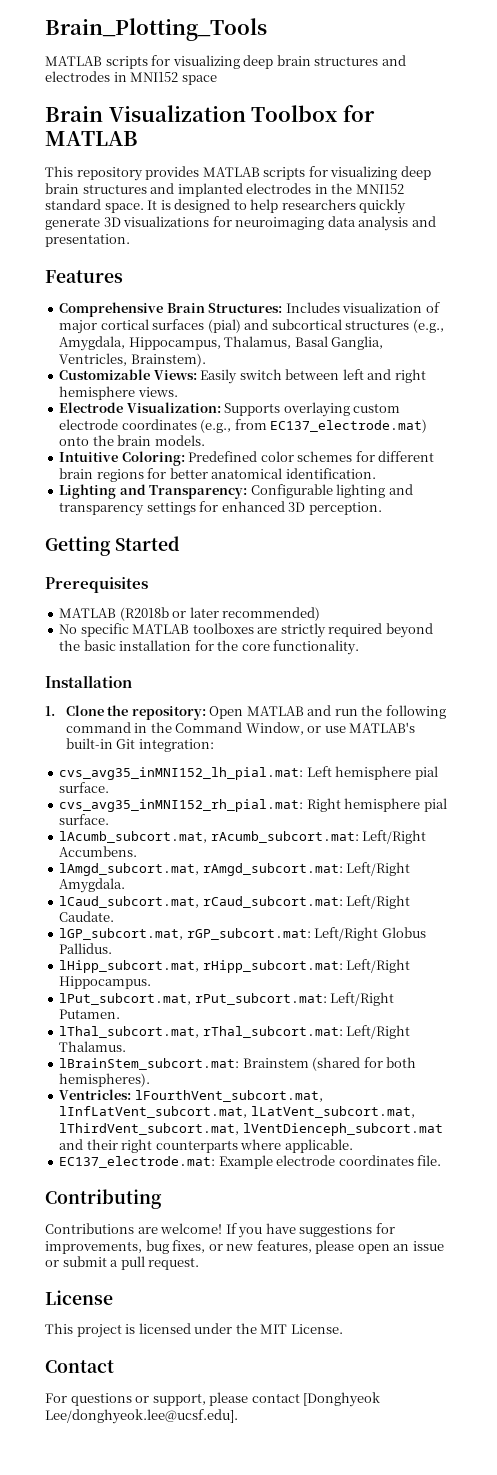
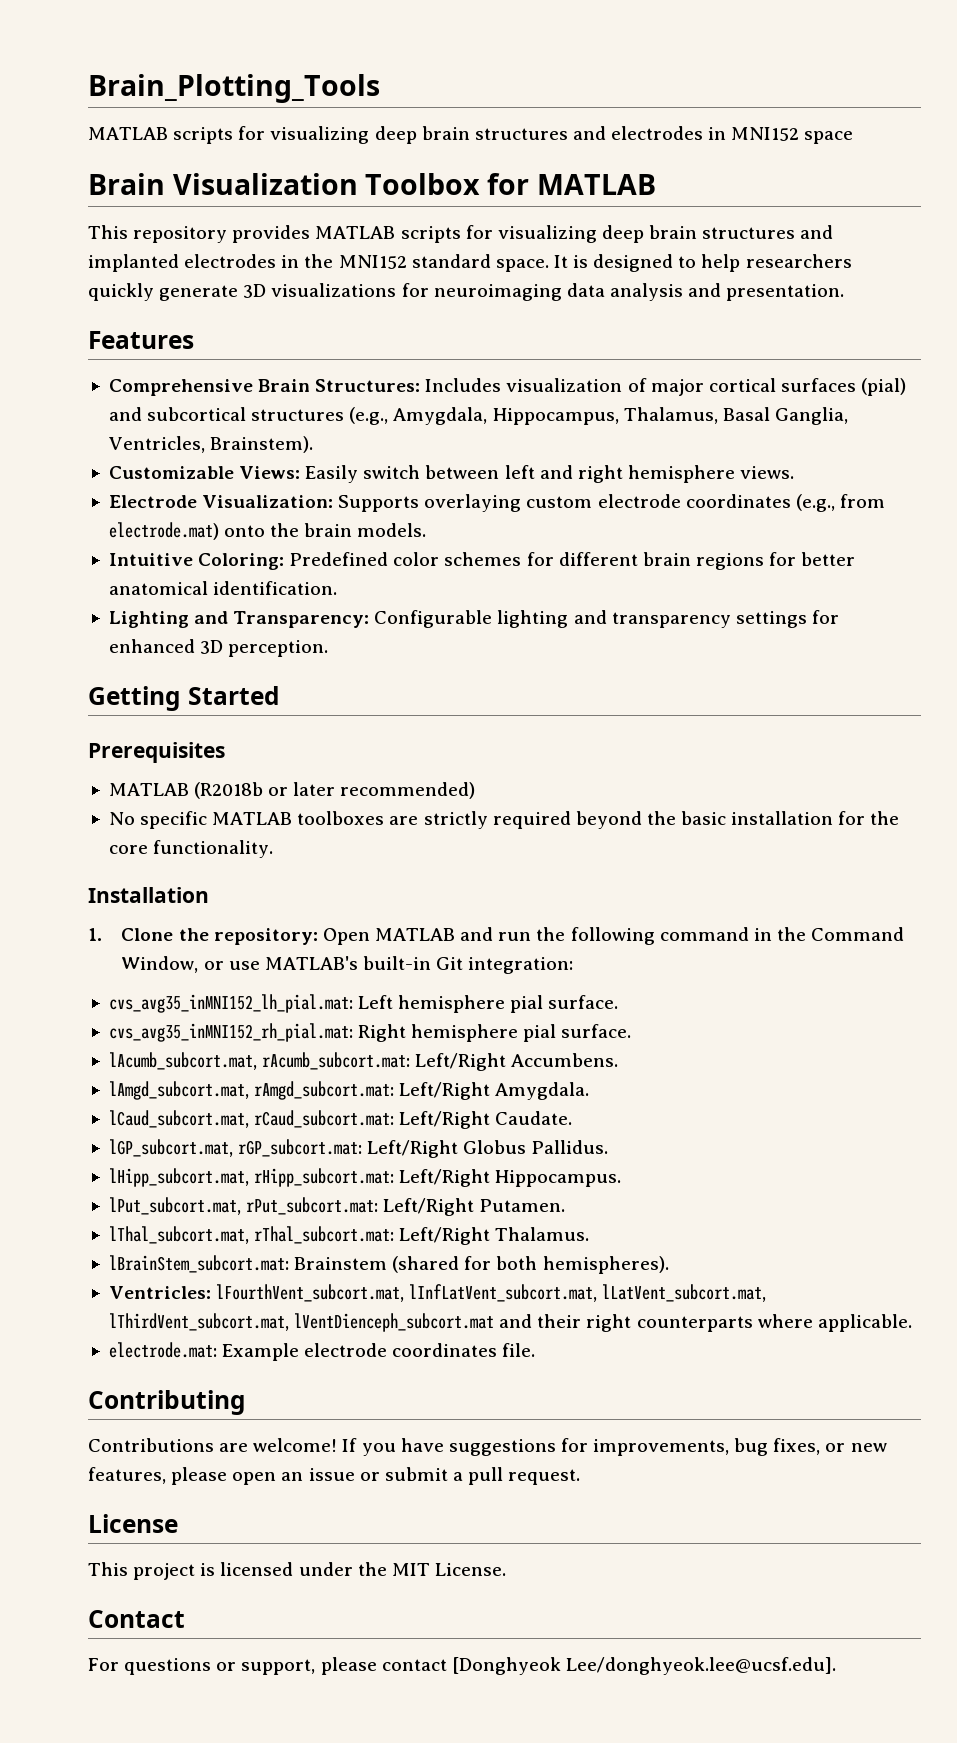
[270,419,428,433] EC137_electrode.mat) -> [108,522,219,540] electrode.mat)
[59,1156,216,1168] EC137_electrode.mat: -> [108,1342,217,1358] electrode.mat:

